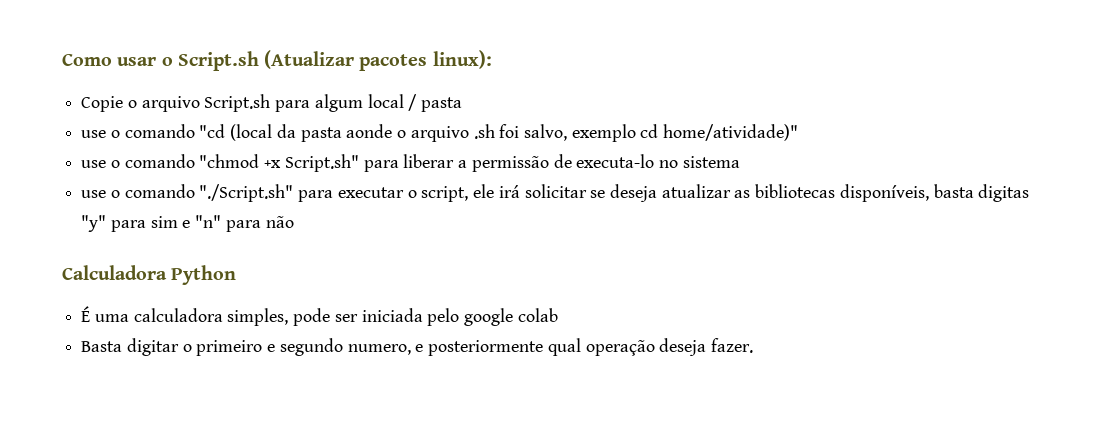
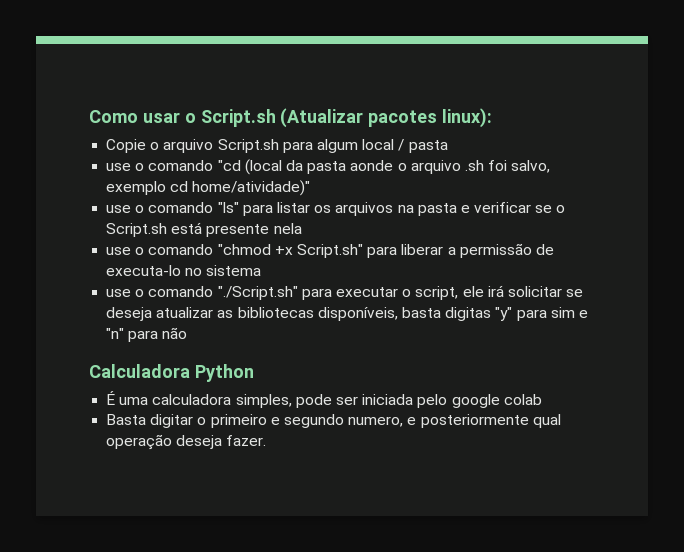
(799, 132) none -> [106,202,566,216] [106,222,302,237] // use o comando "ls" para listar os arquivos na pasta e verificar se o Script.sh está presente nela

